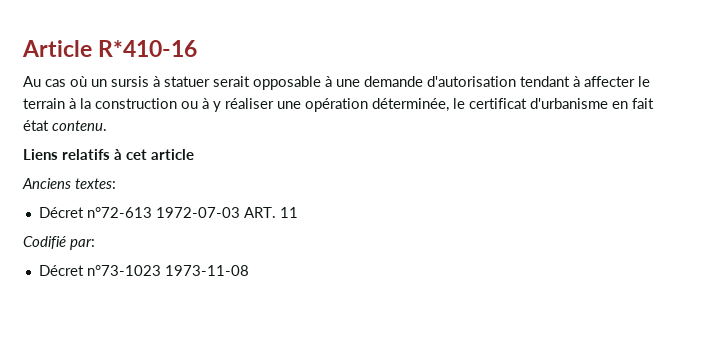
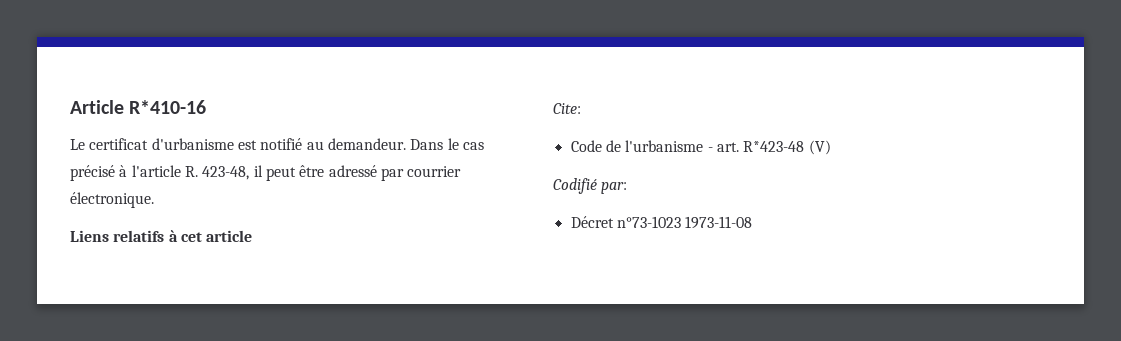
[23,76,650,90] [23,98,654,112] [23,120,107,131] Au cas où un sursis à statuer serait opposable à une demande d'autorisation tendant à affecter le terrain à la construction ou à y réaliser une opération déterminée, le certificat d'urbanisme en fait état contenu. -> [70,138,484,150] [70,165,462,181] [70,192,154,208] Le certificat d'urbanisme est notifié au demandeur. Dans le cas précisé à l'article R. 423-48, il peut être adressé par courrier électronique.
[22,178,116,189] [38,207,298,218] Anciens textes: // Décret n°72-613 1972-07-03 ART. 11 -> [553,103,581,114] [570,140,831,155] Cite: // Code de l'urbanisme - art. R*423-48 (V)

